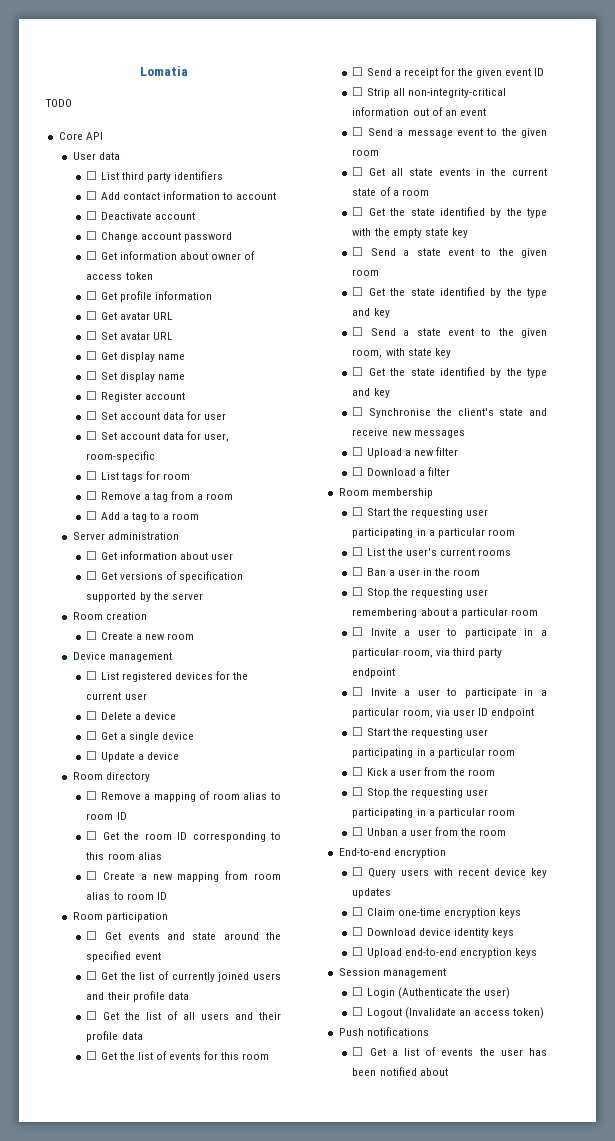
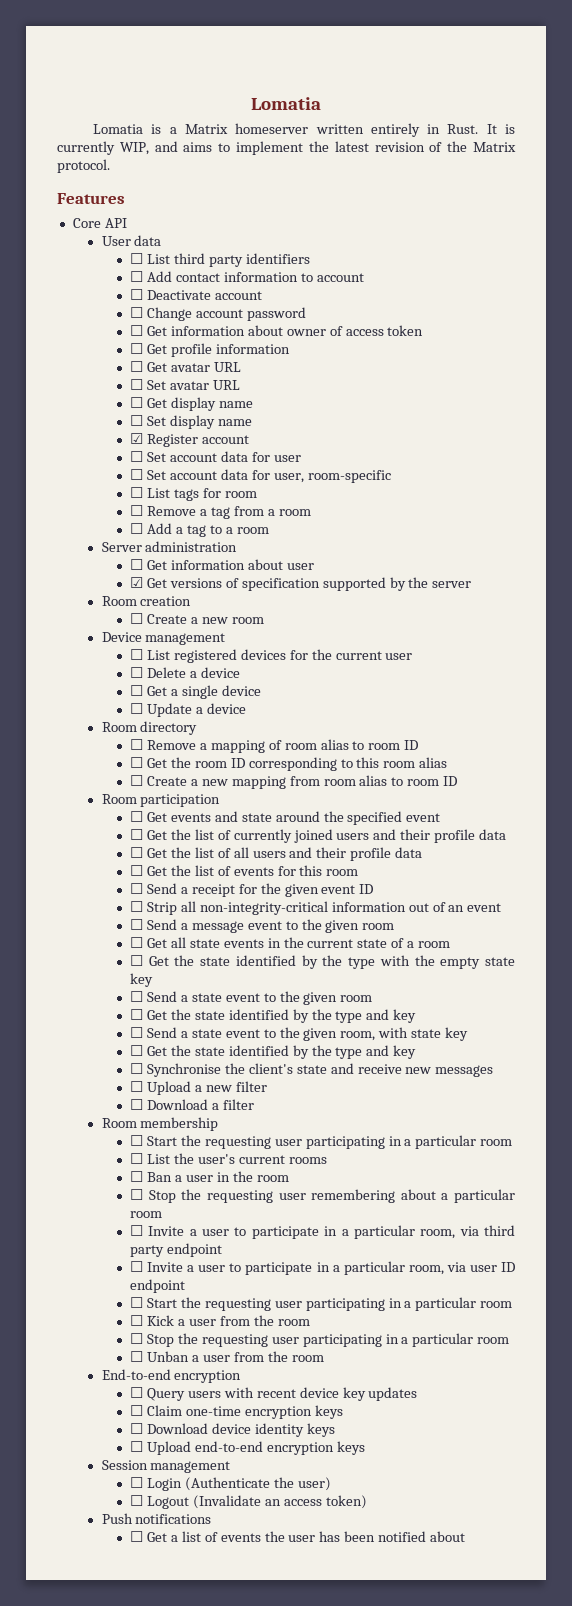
[45,99,72,107] TODO -> [93,123,515,137] [57,141,516,155] [57,159,110,173] [57,193,125,204] Lomatia is a Matrix homeserver written entirely in Rust. It is currently WIP, and aims to implement the latest revision of the Matrix protocol. // Features
[86,391,98,400] ☐ -> [130,433,144,444] ☑
[86,571,98,580] ☐ -> [130,577,144,588] ☑

